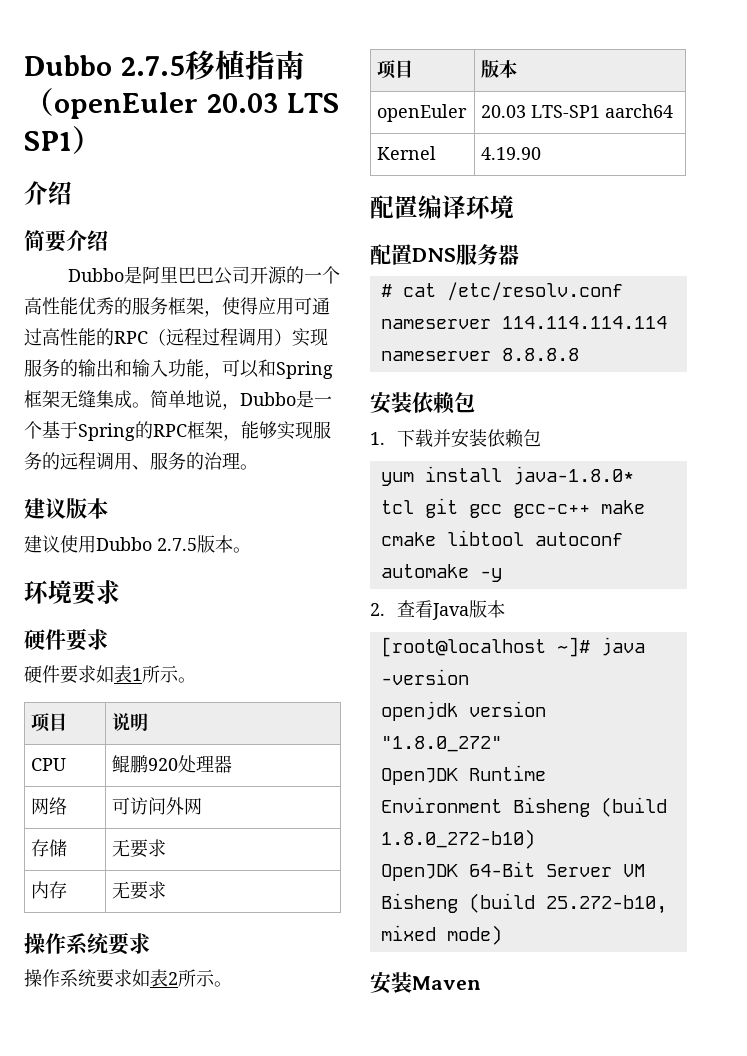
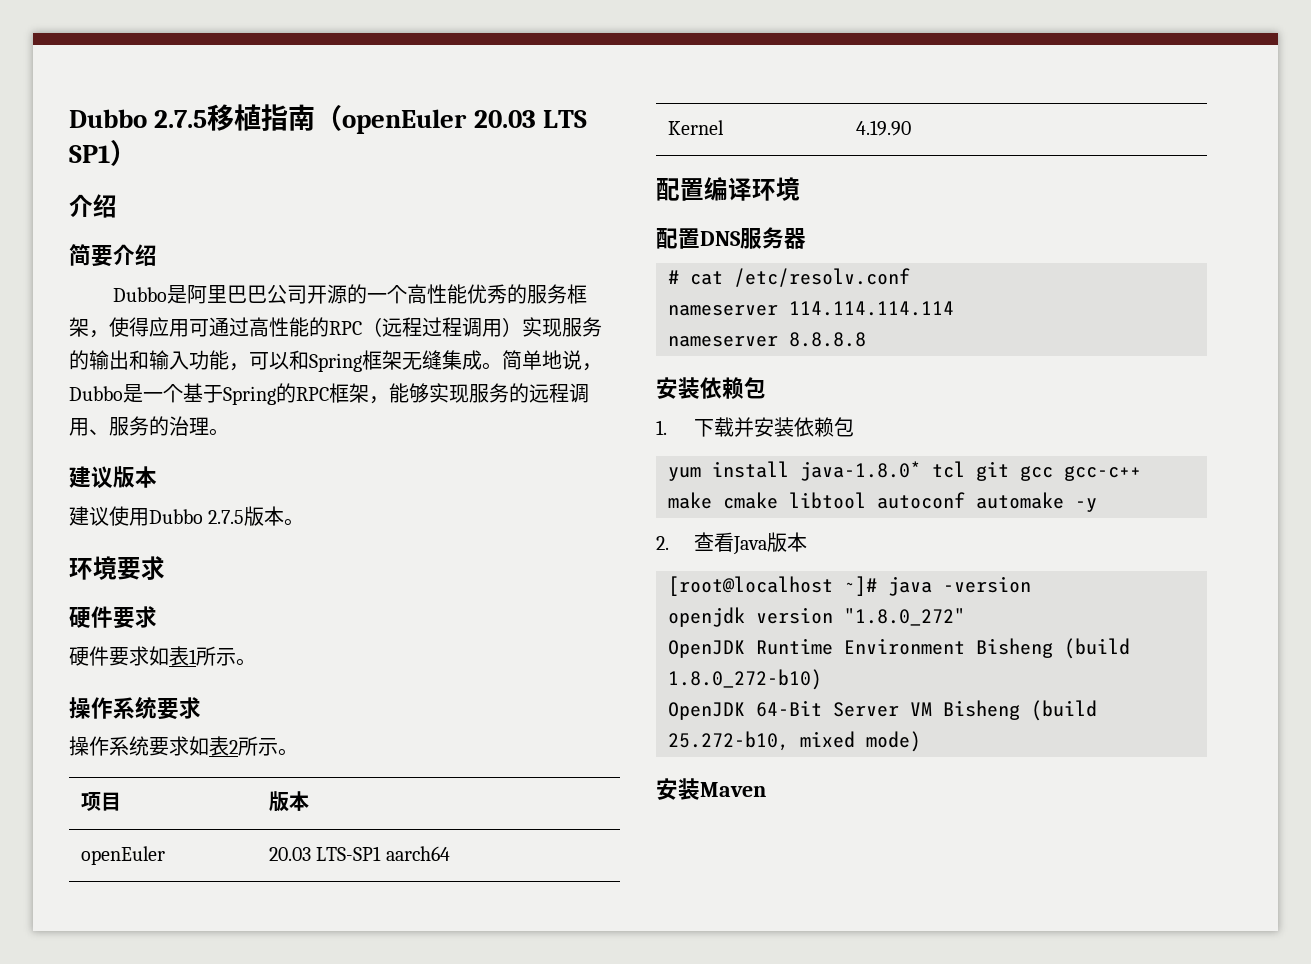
[31,713,68,732] [112,713,149,731] [31,758,67,771] [112,755,233,773] [31,797,68,815] [112,797,203,815] [31,839,68,857] [112,839,167,858] [31,881,68,899] [112,881,167,900] // 项目 | 说明 // CPU | 鲲鹏920处理器 // 网络 | 可访问外网 // 存储 | 无要求 // 内存 | 无要求 -> (256, 662) none

